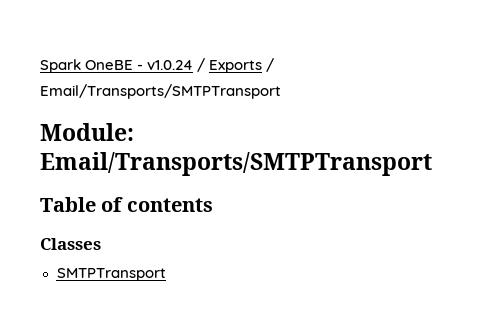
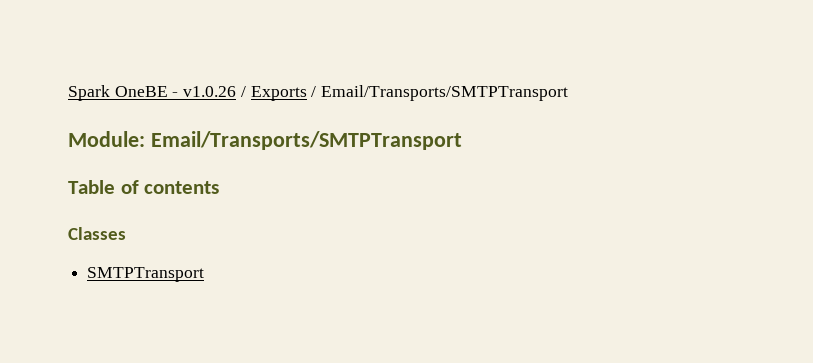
[147,60,194,70] v1.0.24 -> [183,86,237,97] v1.0.26

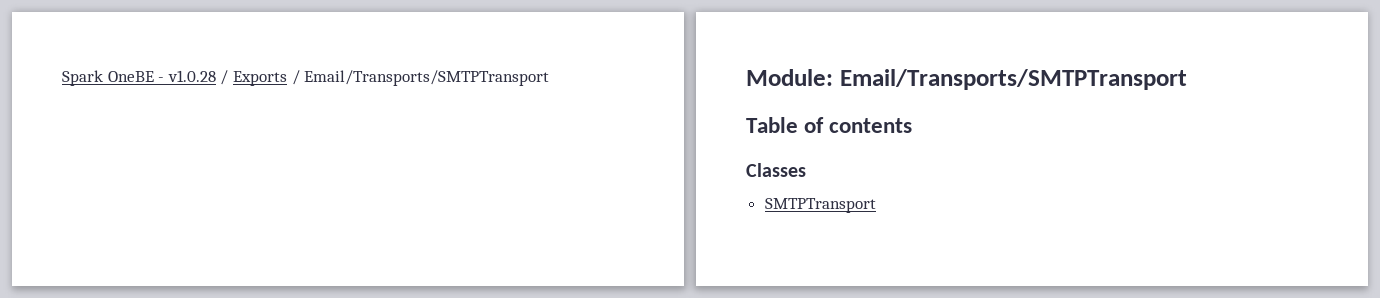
[183,86,237,97] v1.0.26 -> [167,70,216,82] v1.0.28

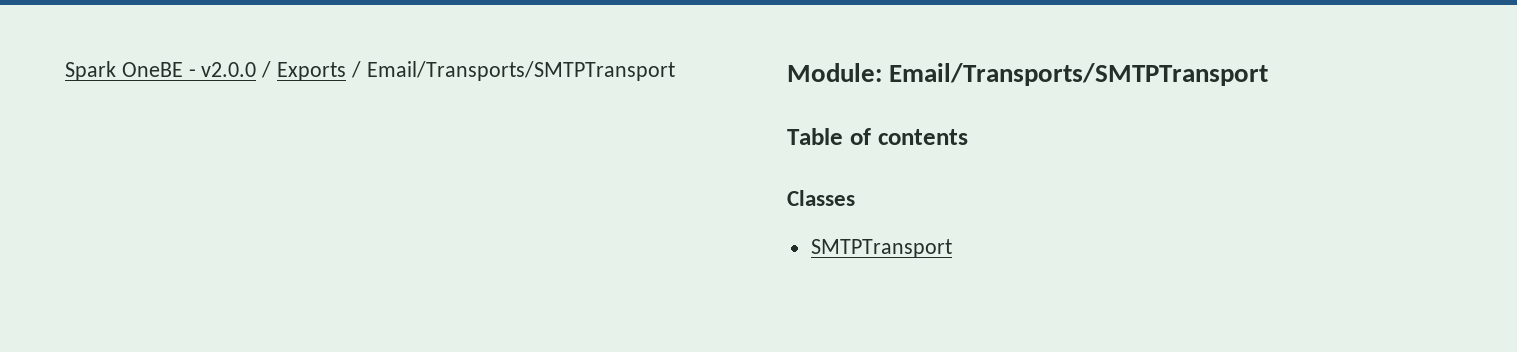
[167,70,216,82] v1.0.28 -> [201,62,257,77] v2.0.0

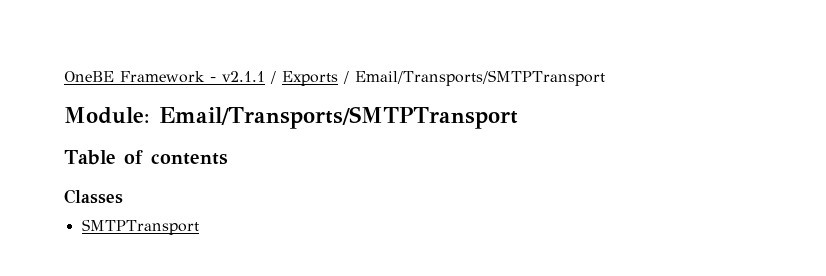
[65,61,257,81] Spark OneBE - v2.0.0 -> [64,71,265,83] OneBE Framework - v2.1.1

